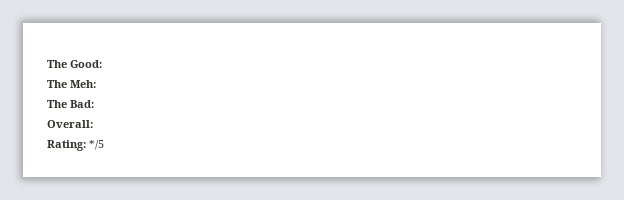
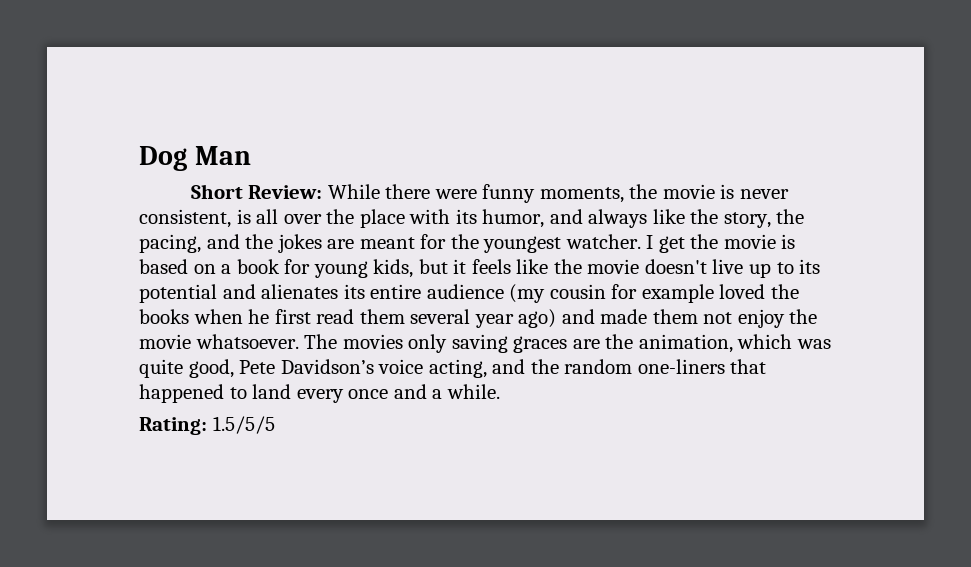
[47,60,102,68] [47,80,96,88] [47,100,94,108] [47,120,93,128] The Good: // The Meh: // The Bad: // Overall: -> [139,146,251,171] [190,184,789,203] [139,209,805,228] [139,234,796,253] [139,259,821,278] [139,284,799,303] [139,309,818,328] [139,334,831,353] [139,359,767,378] [139,384,500,403] Dog Man // Short Review: While there were funny moments, the movie is never consistent, is all over the place with its humor, and always like the story, the pacing, and the jokes are meant for the youngest watcher. I get the movie is based on a book for young kids, but it feels like the movie doesn't live up to its potential and alienates its entire audience (my cousin for example loved the books when he first read them several year ago) and made them not enjoy the movie whatsoever. The movies only saving graces are the animation, which was quite good, Pete Davidson’s voice acting, and the random one-liners that happened to land every once and a while.
[89,140,104,150] */5 -> [212,416,275,434] 1.5/5/5

